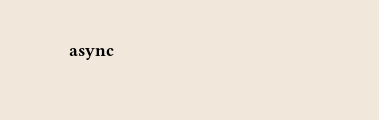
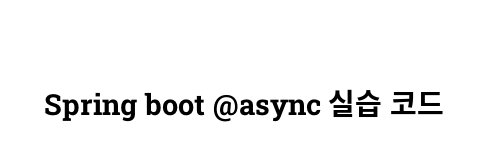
[69,48,114,60] async -> [44,89,445,122] Spring boot @async 실습 코드

